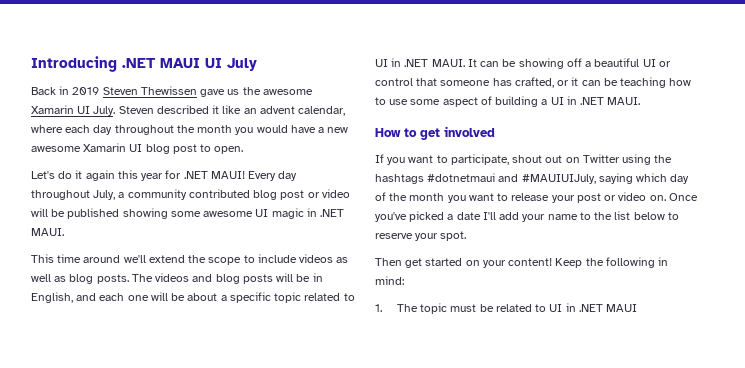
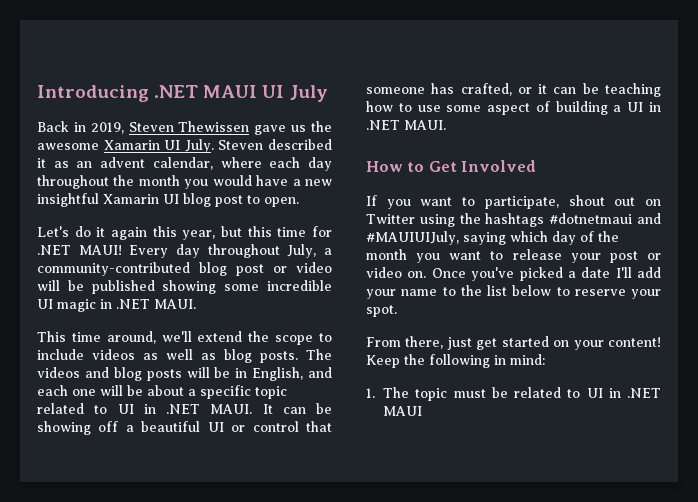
[72,87,100,95] 2019 -> [90,122,124,134] 2019,
[222,105,242,114] like -> [53,161,69,168] as
[31,146,81,152] awesome -> [37,193,99,207] insightful
[141,173,164,181] year -> [182,226,307,240] year, but this time
[127,189,250,200] community contributed -> [37,262,190,276] community-contributed
[203,211,254,217] awesome -> [267,280,332,291] incredible
[83,255,121,263] around -> [106,331,156,344] around,
[420,126,495,140] get involved -> [428,160,537,172] Get Involved
[375,258,402,266] Then -> [366,336,472,350] From there, just

